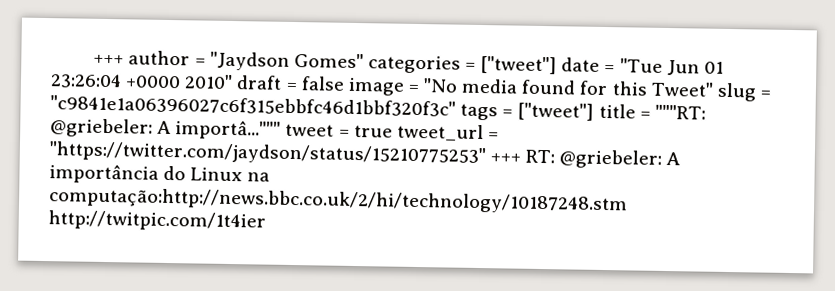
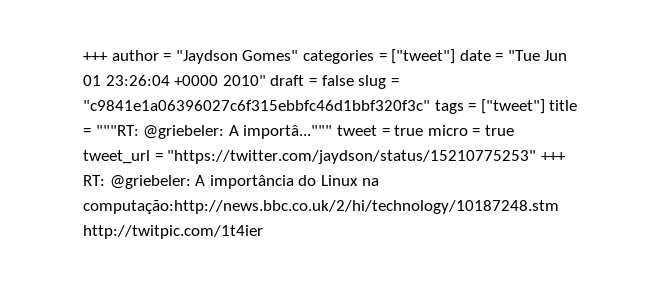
[347,77,714,97] image = "No media found for this Tweet" -> (354, 80) none
(393, 131) none -> [427,125,514,136] micro = true

